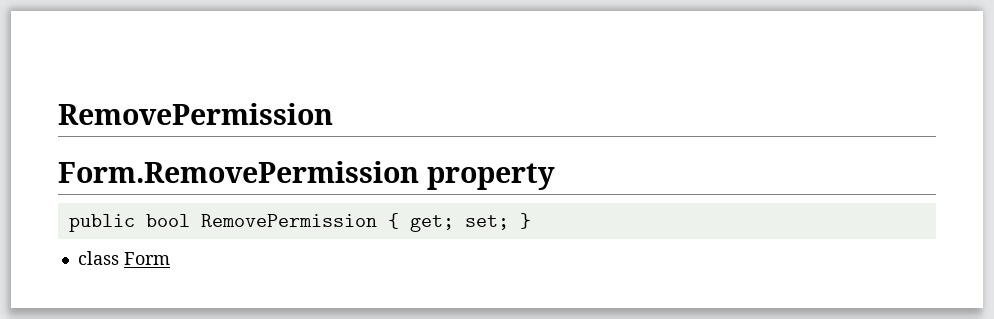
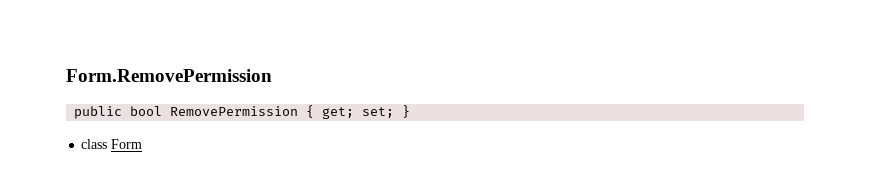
[58,103,333,125] RemovePermission // -> (66, 75) none
[426,163,555,190] property -> (272, 75) none

